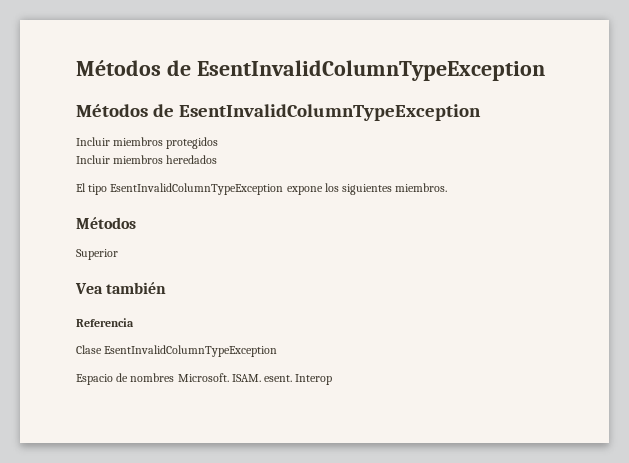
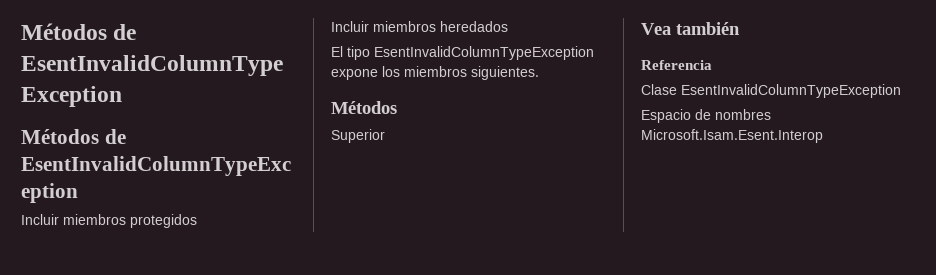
[342,183,448,195] siguientes miembros. -> [404,66,539,80] miembros siguientes.
[177,373,333,385] Microsoft. ISAM. esent. Interop -> [641,129,823,143] Microsoft.Isam.Esent.Interop

